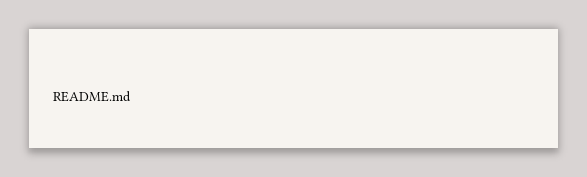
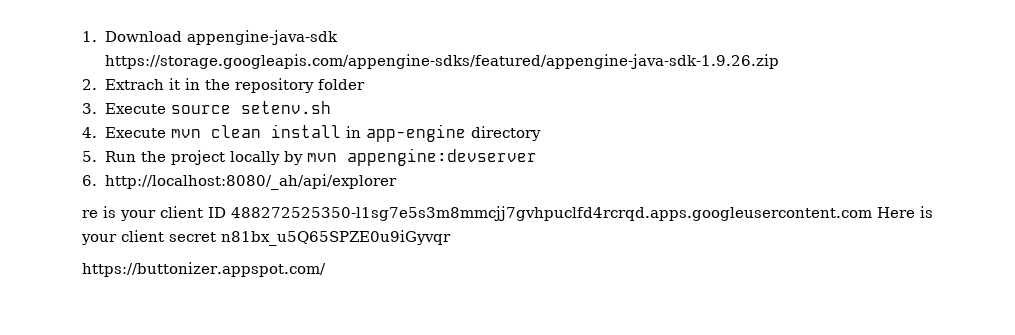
[53,91,131,102] README.md -> [82,30,338,45] [104,54,779,69] [82,78,365,93] [82,101,331,114] [82,124,541,142] [82,148,537,166] [82,174,397,190] [82,206,933,221] [81,230,451,246] [82,262,326,277] 1. Download appengine-java-sdk https://storage.googleapis.com/appengine-sdks/featured/appengine-java-sdk-1.9.26.zip // 2. Extrach it in the repository folder // 3. Execute source setenv.sh // 4. Execute mvn clean install in app-engine directory // 5. Run the project locally by mvn appengine:devserver // 6. http://localhost:8080/_ah/api/explorer // re is your client ID 488272525350-l1sg7e5s3m8mmcjj7gvhpuclfd4rcrqd.apps.googleusercontent.com Here is your client secret n81bx_u5Q65SPZE0u9iGyvqr // https://buttonizer.appspot.com/

